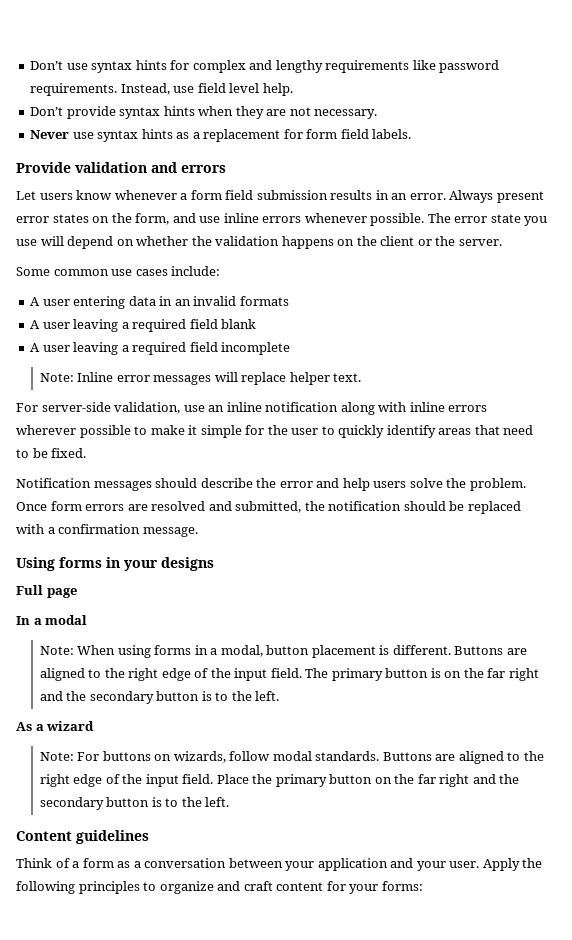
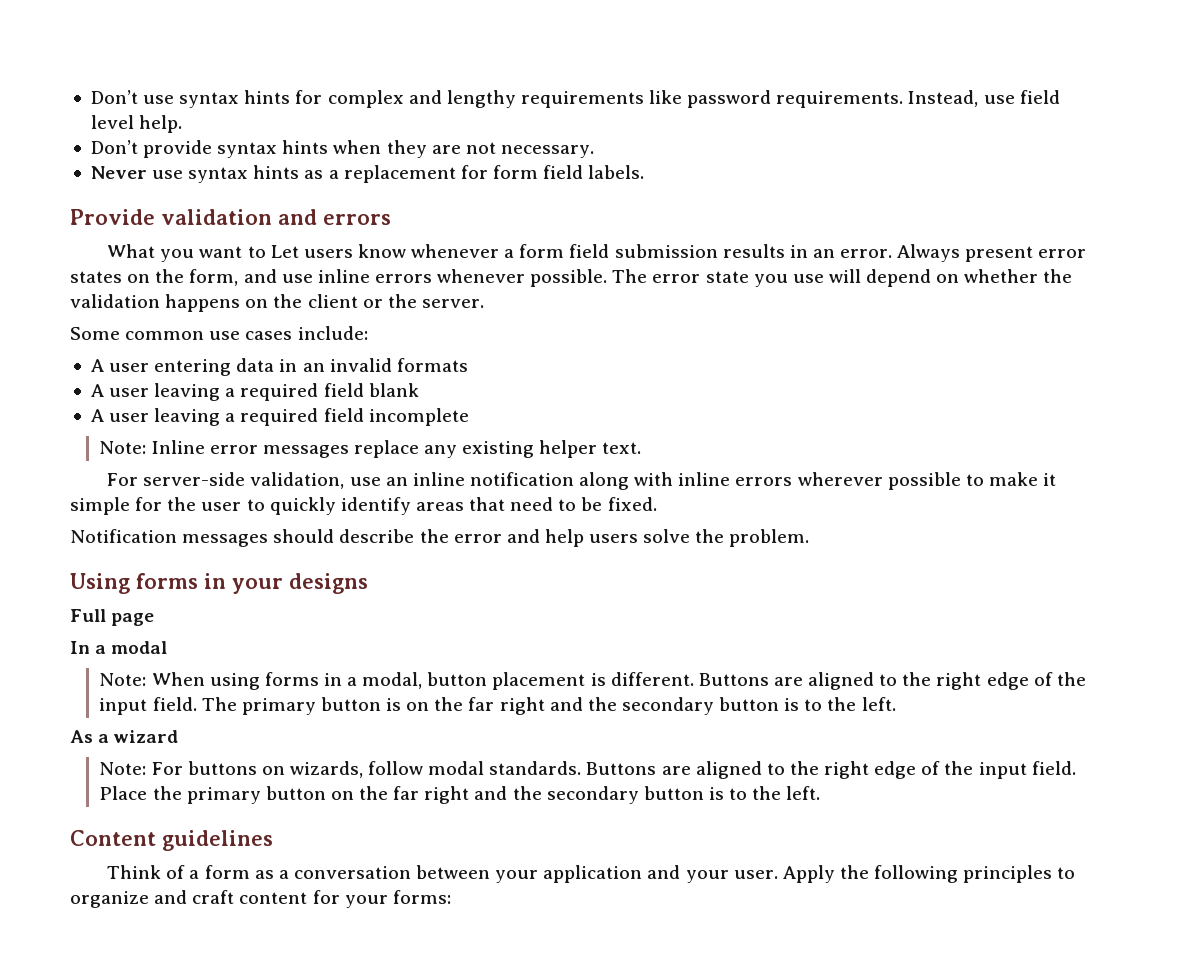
(226, 169) none -> [107,244,266,262] What you want to
[214,372,287,385] will replace -> [353,440,535,458] replace any existing
[16,501,521,514] [16,524,198,537] Once form errors are resolved and submitted, the notification should be replaced with a confirmation message. -> (810, 538) none

